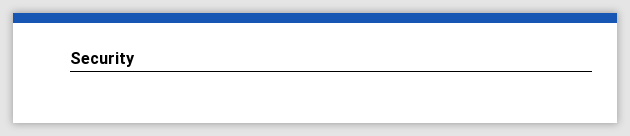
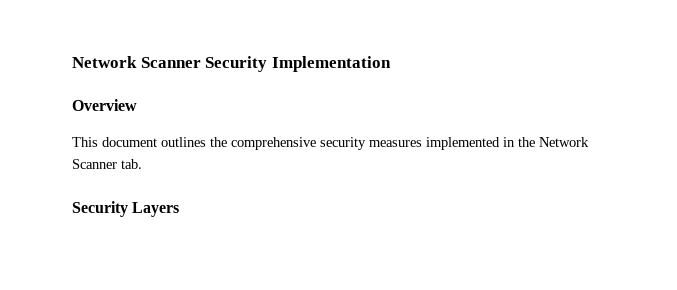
[70,52,135,67] Security -> [72,56,391,72] [72,99,137,111] [72,137,589,150] [72,159,142,169] [72,201,180,217] Network Scanner Security Implementation // Overview // This document outlines the comprehensive security measures implemented in the Network Scanner tab. // Security Layers

